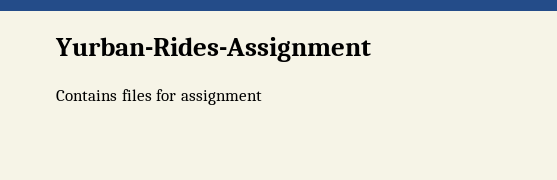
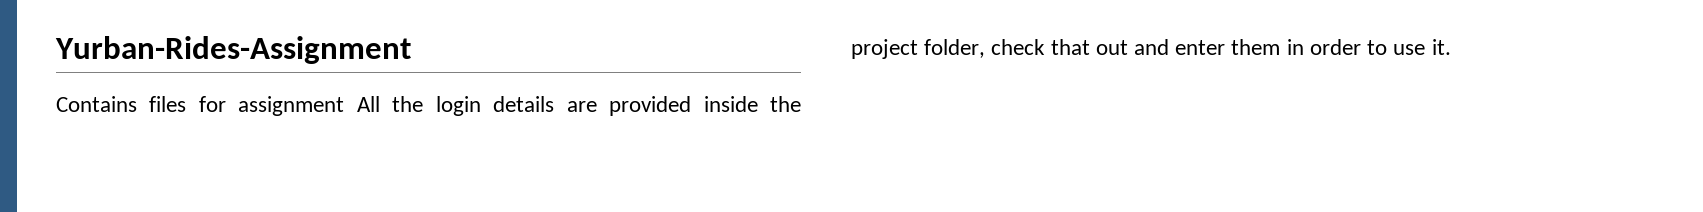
(262, 97) none -> [356,96,801,116] [851,39,1451,59] All the login details are provided inside the project folder, check that out and enter them in order to use it.

